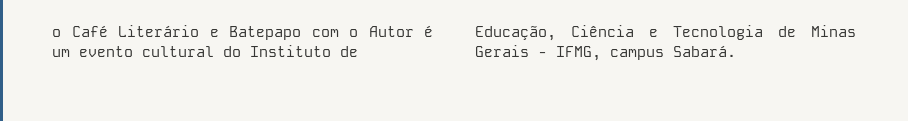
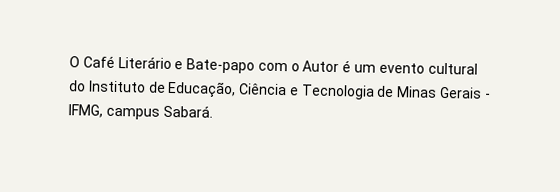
[52,29,61,37] o -> [69,56,80,68] O
[229,26,301,40] Batepapo -> [186,58,256,74] Bate-papo

